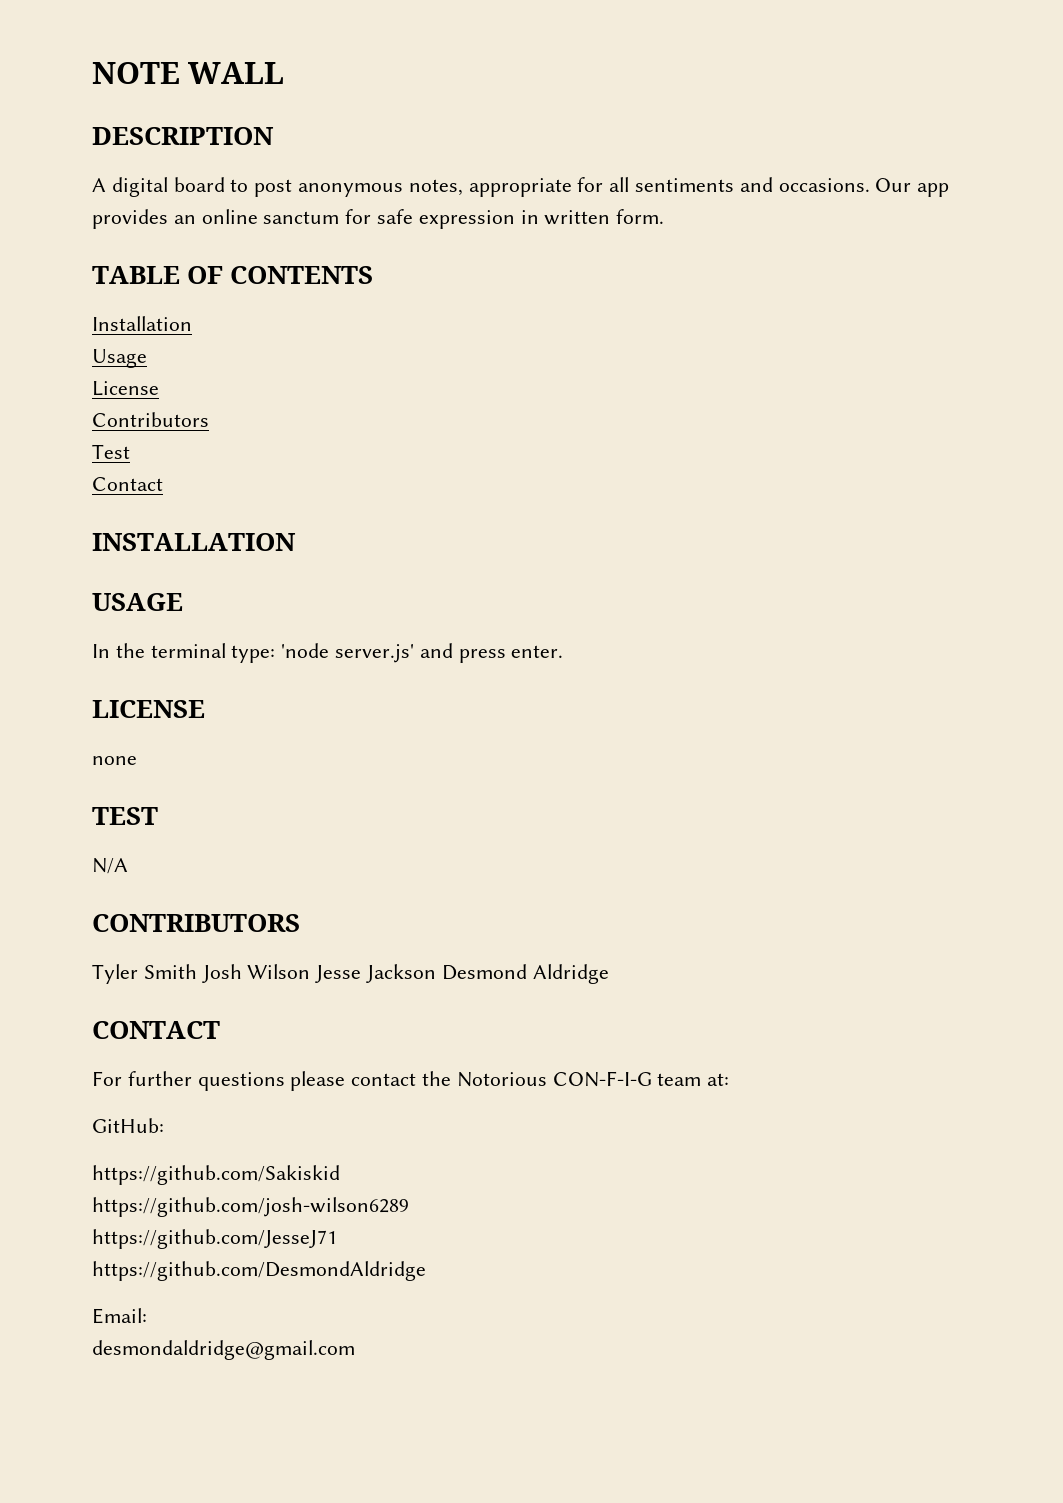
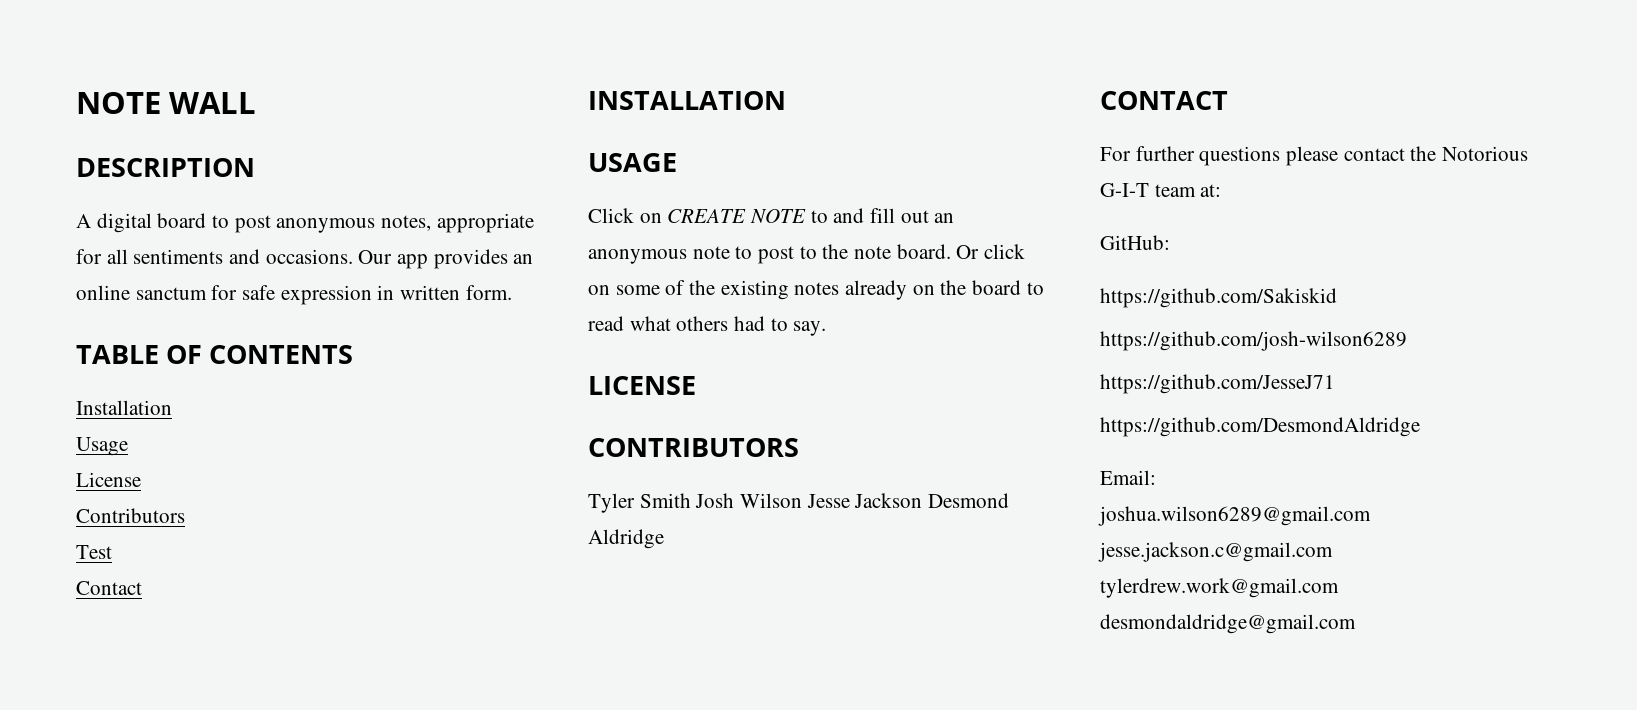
[92,643,564,663] [92,700,205,718] [92,756,137,765] [92,807,158,825] [92,858,128,874] In the terminal type: 'node server.js' and press enter. // LICENSE // none // TEST // N/A -> [588,208,955,223] [588,244,1026,264] [588,280,1044,300] [588,316,827,336] [588,376,696,395] Click on CREATE NOTE to and fill out an anonymous note to post to the note board. Or click on some of the existing notes already on the board to read what others had to say. // LICENSE
[552,1071,652,1087] CON-F-I-G -> [1100,183,1149,197] G-I-T
(147, 1316) none -> [1098,506,1371,526] [1098,542,1333,562] [1100,578,1339,598] joshua.wilson6289@gmail.com jesse.jackson.c@gmail.com tylerdrew.work@gmail.com

